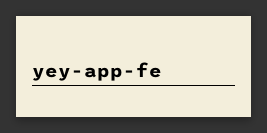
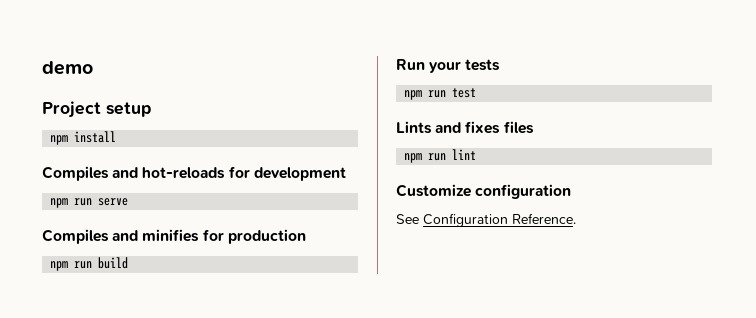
[32,62,162,81] yey-app-fe -> [42,61,93,75] [42,101,152,118] [50,131,117,145] [42,166,346,181] [50,198,129,208] [42,229,306,244] [50,257,129,271] [396,59,501,73] [404,88,477,100] [396,121,534,134] [404,149,477,163] [396,184,572,199] [396,213,576,227] demo // Project setup // npm install // Compiles and hot-reloads for development // npm run serve // Compiles and minifies for production // npm run build // Run your tests // npm run test // Lints and fixes files // npm run lint // Customize configuration // See Configuration Reference.

